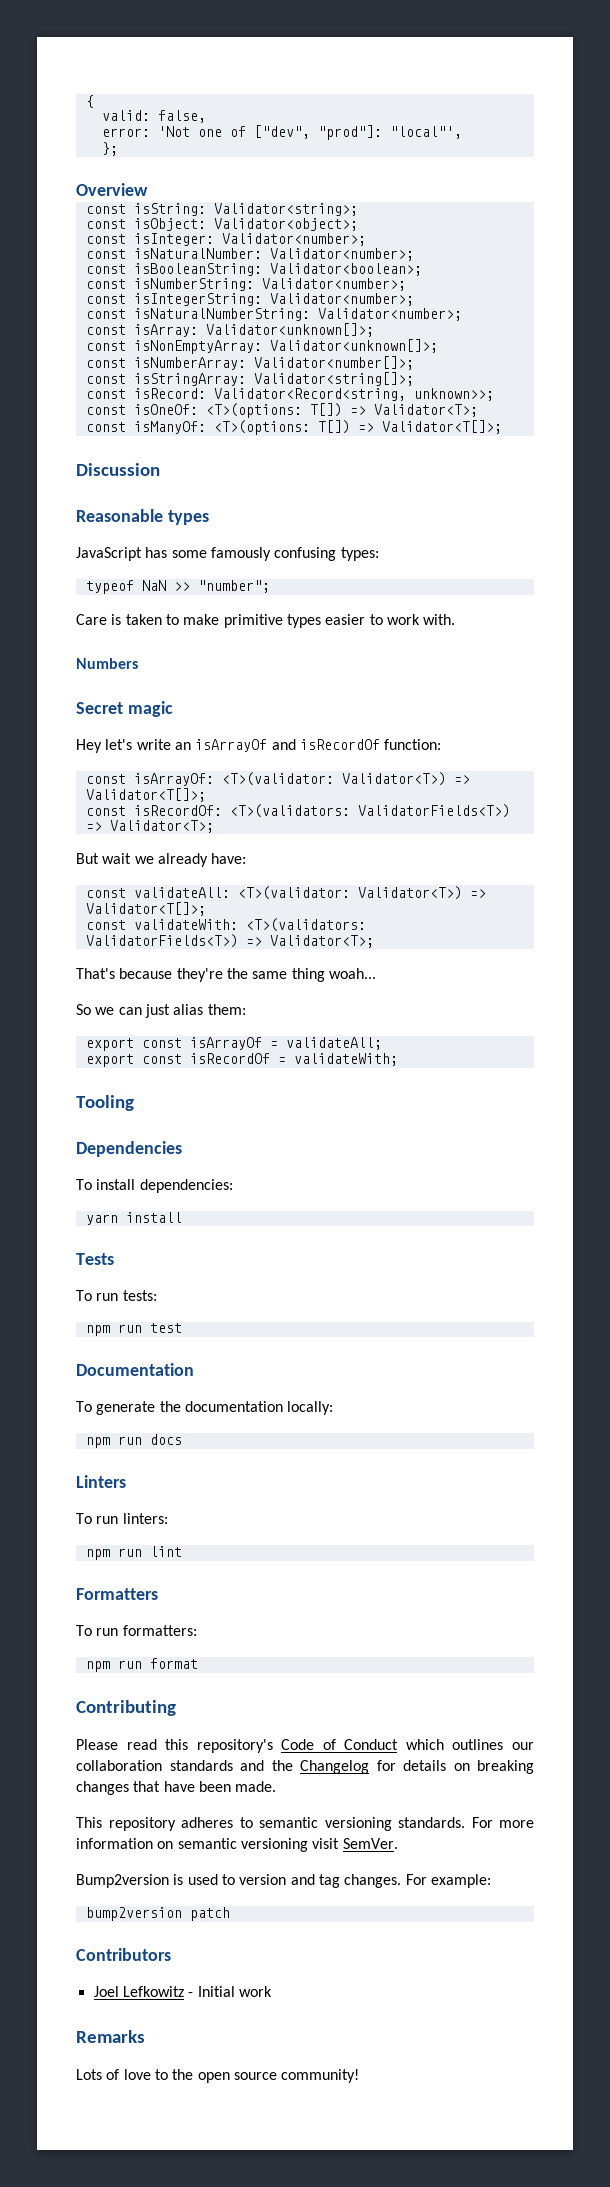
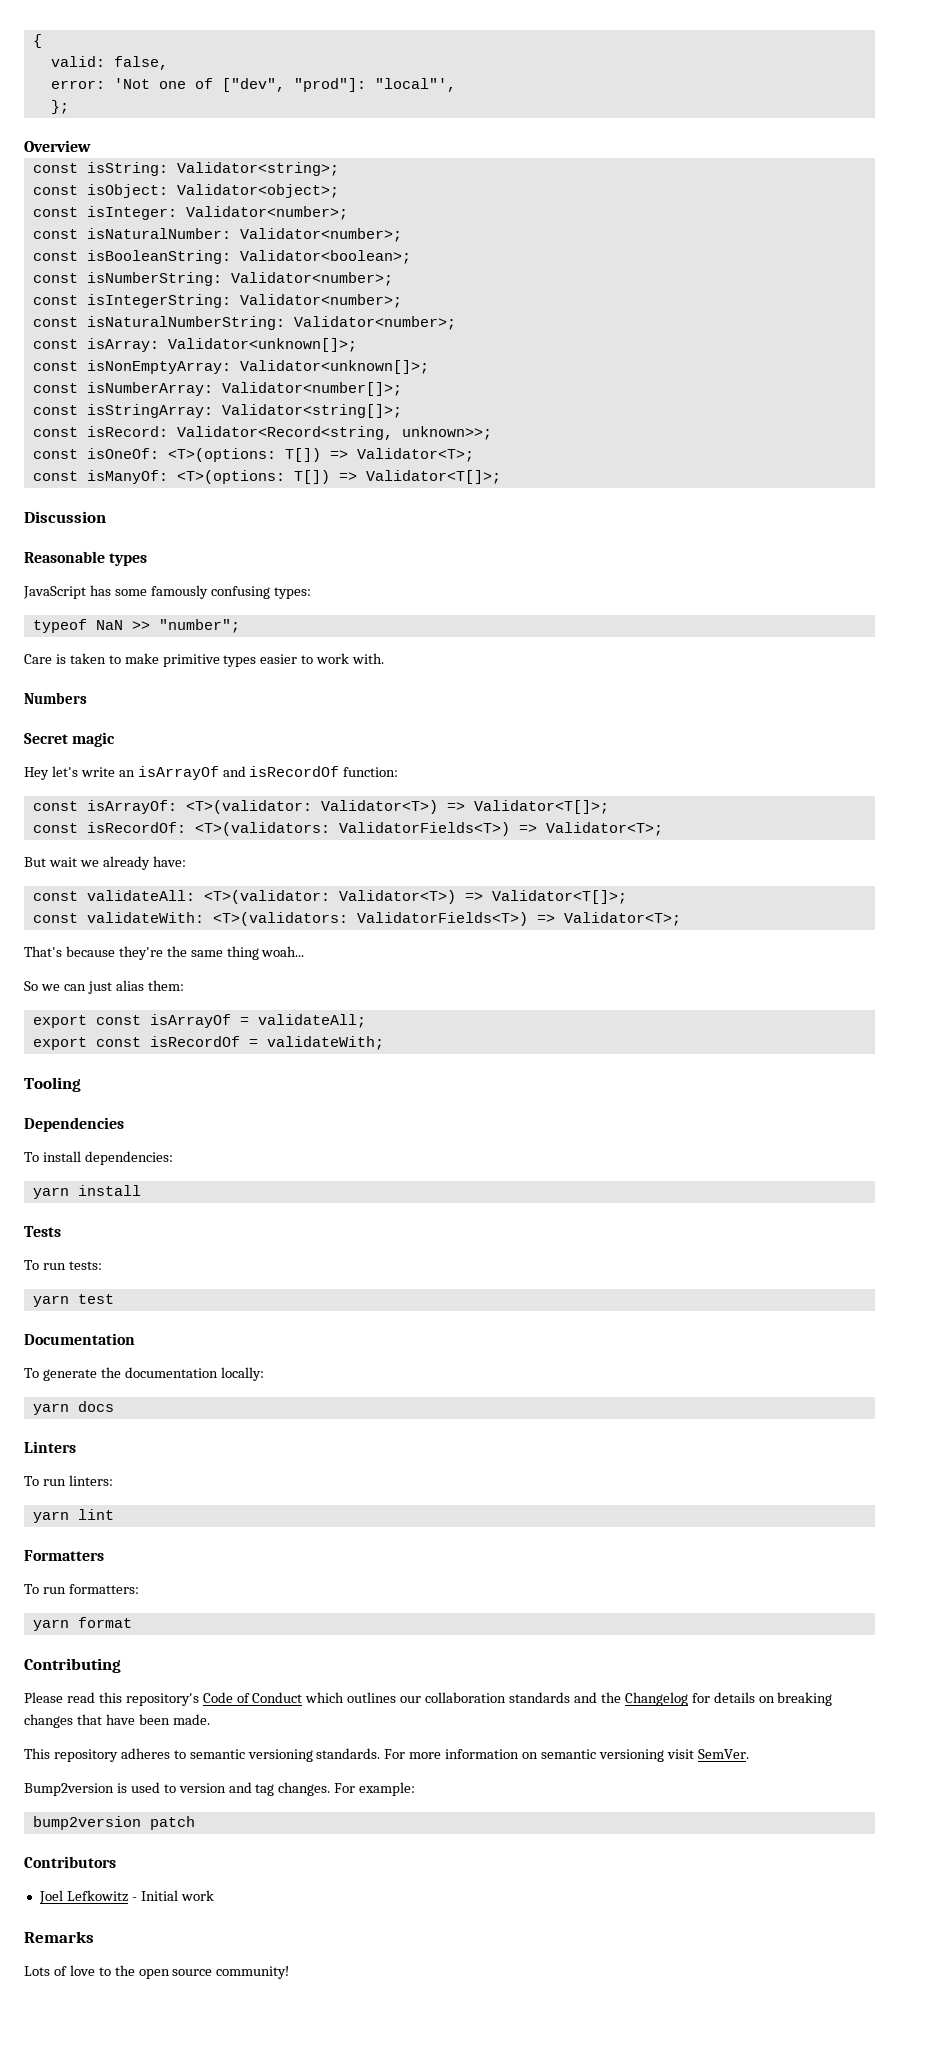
[85,1324,142,1336] npm run -> [32,1295,69,1307] yarn
[85,1436,142,1448] npm run -> [32,1403,69,1415] yarn
[85,1548,142,1560] npm run -> [32,1511,69,1523] yarn
[85,1660,142,1672] npm run -> [32,1619,69,1631] yarn

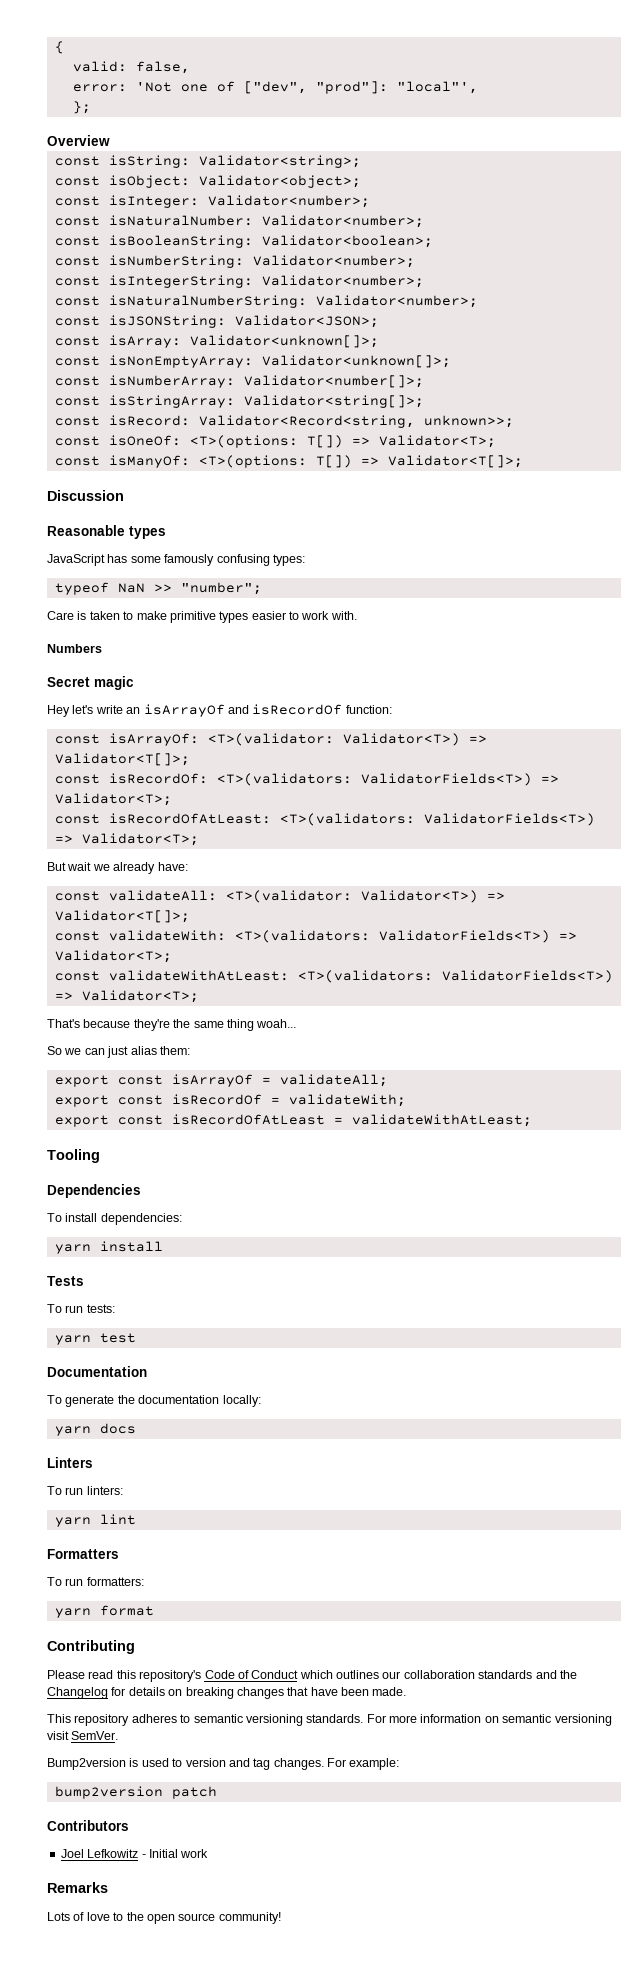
(456, 323) none -> [54,315,379,328] // const isJSONString: Validator<JSON>;
(663, 829) none -> [54,813,595,826] [54,833,199,846] // const isRecordOfAtLeast: <T>(validators: ValidatorFields<T>) => Validator<T>;
(681, 919) none -> [54,970,613,983] [54,990,199,1003] // const validateWithAtLeast: <T>(validators: ValidatorFields<T>) => Validator<T>;
(384, 1043) none -> [54,1114,532,1127] // export const isRecordOfAtLeast = validateWithAtLeast;

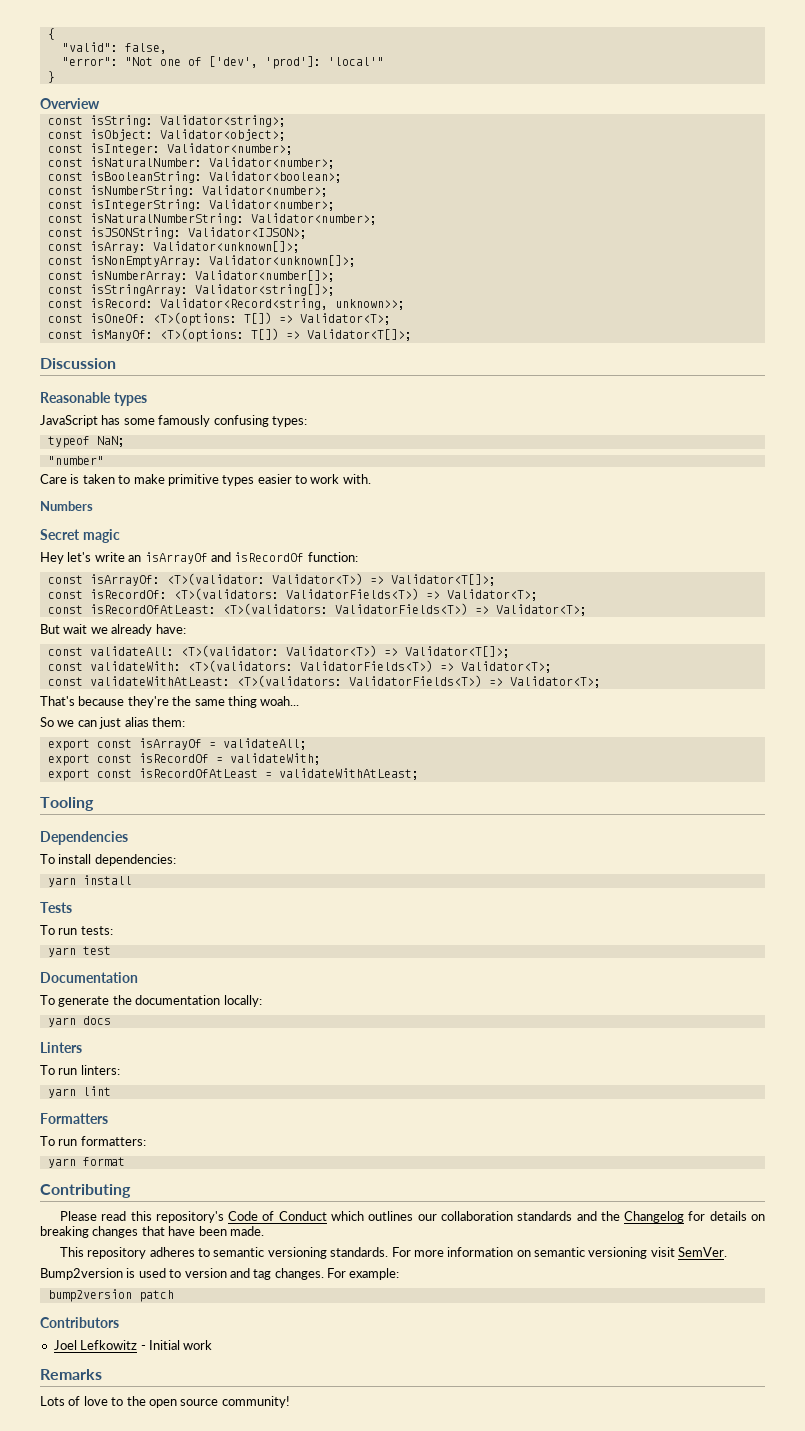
[72,61,127,72] valid: -> [61,42,118,52] "valid":
[72,81,478,94] [72,101,91,114] error: 'Not one of ["dev", "prod"]: "local"', // }; -> [61,56,384,69] [47,71,55,83] "error": "Not one of ['dev', 'prod']: 'local'" // }
[234,315,379,328] Validator<JSON>; -> [187,227,307,239] Validator<IJSON>;
[117,582,262,595] NaN >> "number"; -> [96,436,125,447] [47,456,104,465] NaN; // "number"

